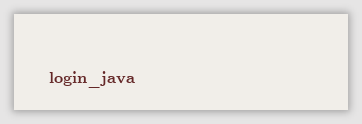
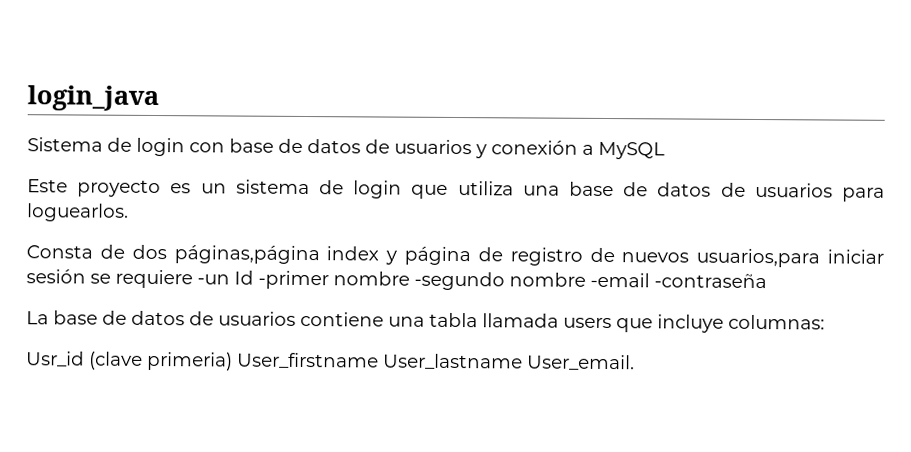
(135, 79) none -> [27,137,665,160] [27,179,886,202] [27,203,129,222] [26,244,884,268] [26,269,767,291] [26,310,825,333] [26,351,635,371] // Sistema de login con base de datos de usuarios y conexión a MySQL // Este proyecto es un sistema de login que utiliza una base de datos de usuarios para loguearlos. // Consta de dos páginas,página index y página de registro de nuevos usuarios,para iniciar sesión se requiere -un Id -primer nombre -segundo nombre -email -contraseña // La base de datos de usuarios contiene una tabla llamada users que incluye columnas: // Usr_id (clave primeria) User_firstname User_lastname User_email.

